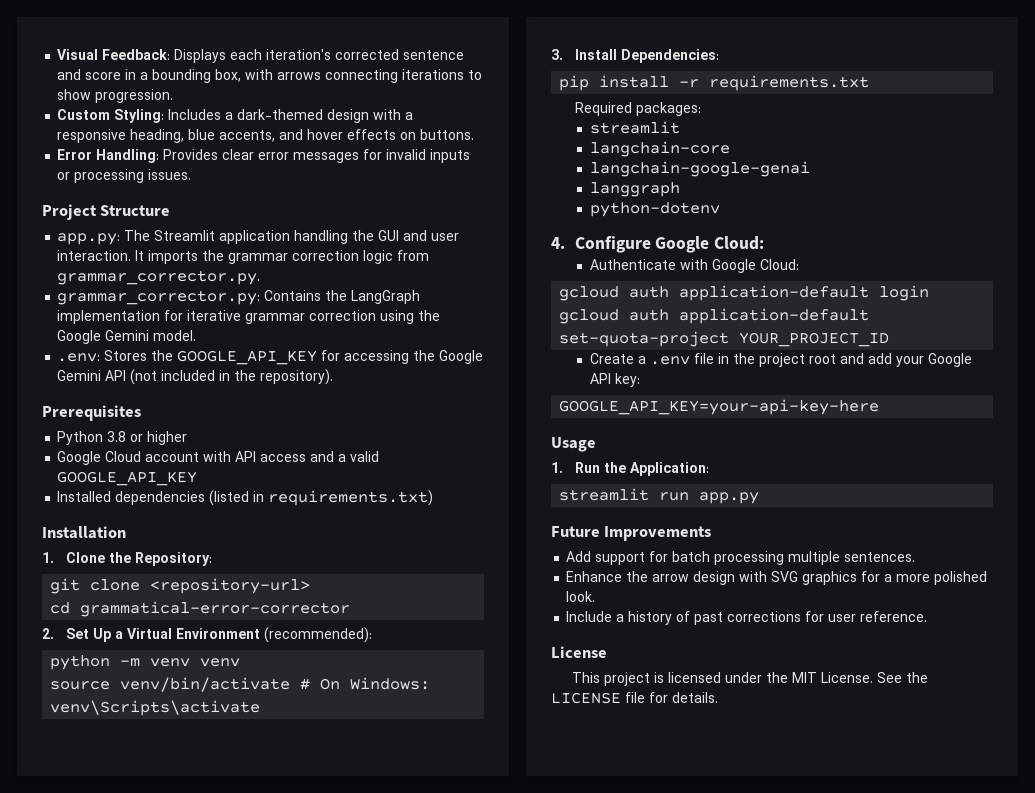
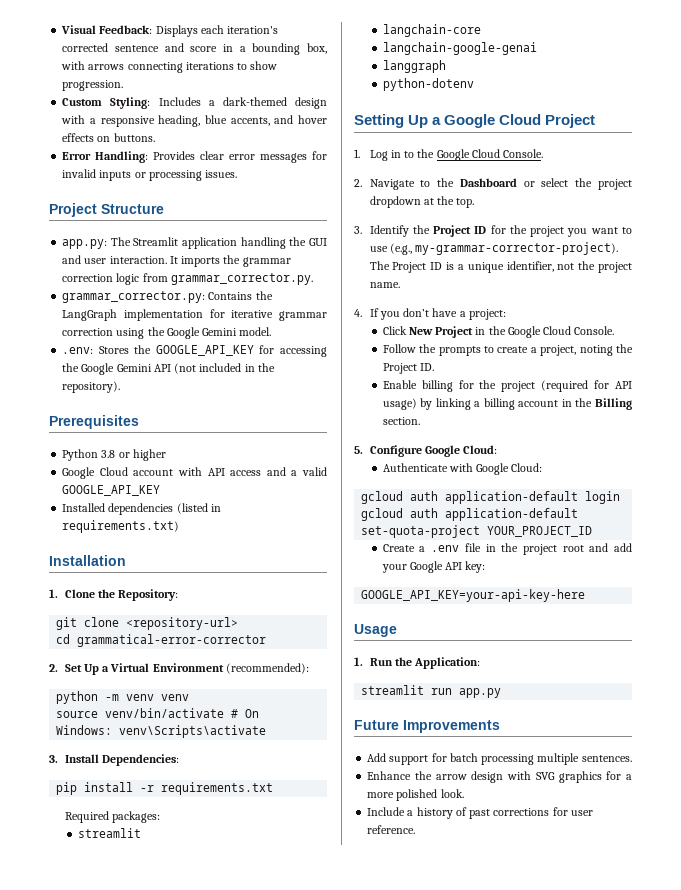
[551,237,565,249] 4. -> [354,114,596,128] [354,149,543,161] [354,178,632,190] [369,196,475,208] [354,225,632,237] [369,242,619,255] [369,261,632,273] [369,282,400,288] [354,308,506,320] [382,326,615,338] [382,344,633,356] [382,363,434,374] [382,380,632,392] [382,398,632,410] [382,417,420,425] [354,446,363,454] Setting Up a Google Cloud Project // 1. Log in to the Google Cloud Console. // 2. Navigate to the Dashboard or select the project dropdown at the top. // 3. Identify the Project ID for the project you want to use (e.g., my-grammar-corrector-project). The Project ID is a unique identifier, not the project name. // 4. If you don’t have a project: // Click New Project in the Google Cloud Console. // Follow the prompts to create a project, noting the Project ID. // Enable billing for the project (required for API usage) by linking a billing account in the Billing section. // 5.
[551,646,607,658] [571,672,928,686] [551,692,718,704] // License // This project is licensed under the MIT License. See the LICENSE file for details. -> (416, 829) none

